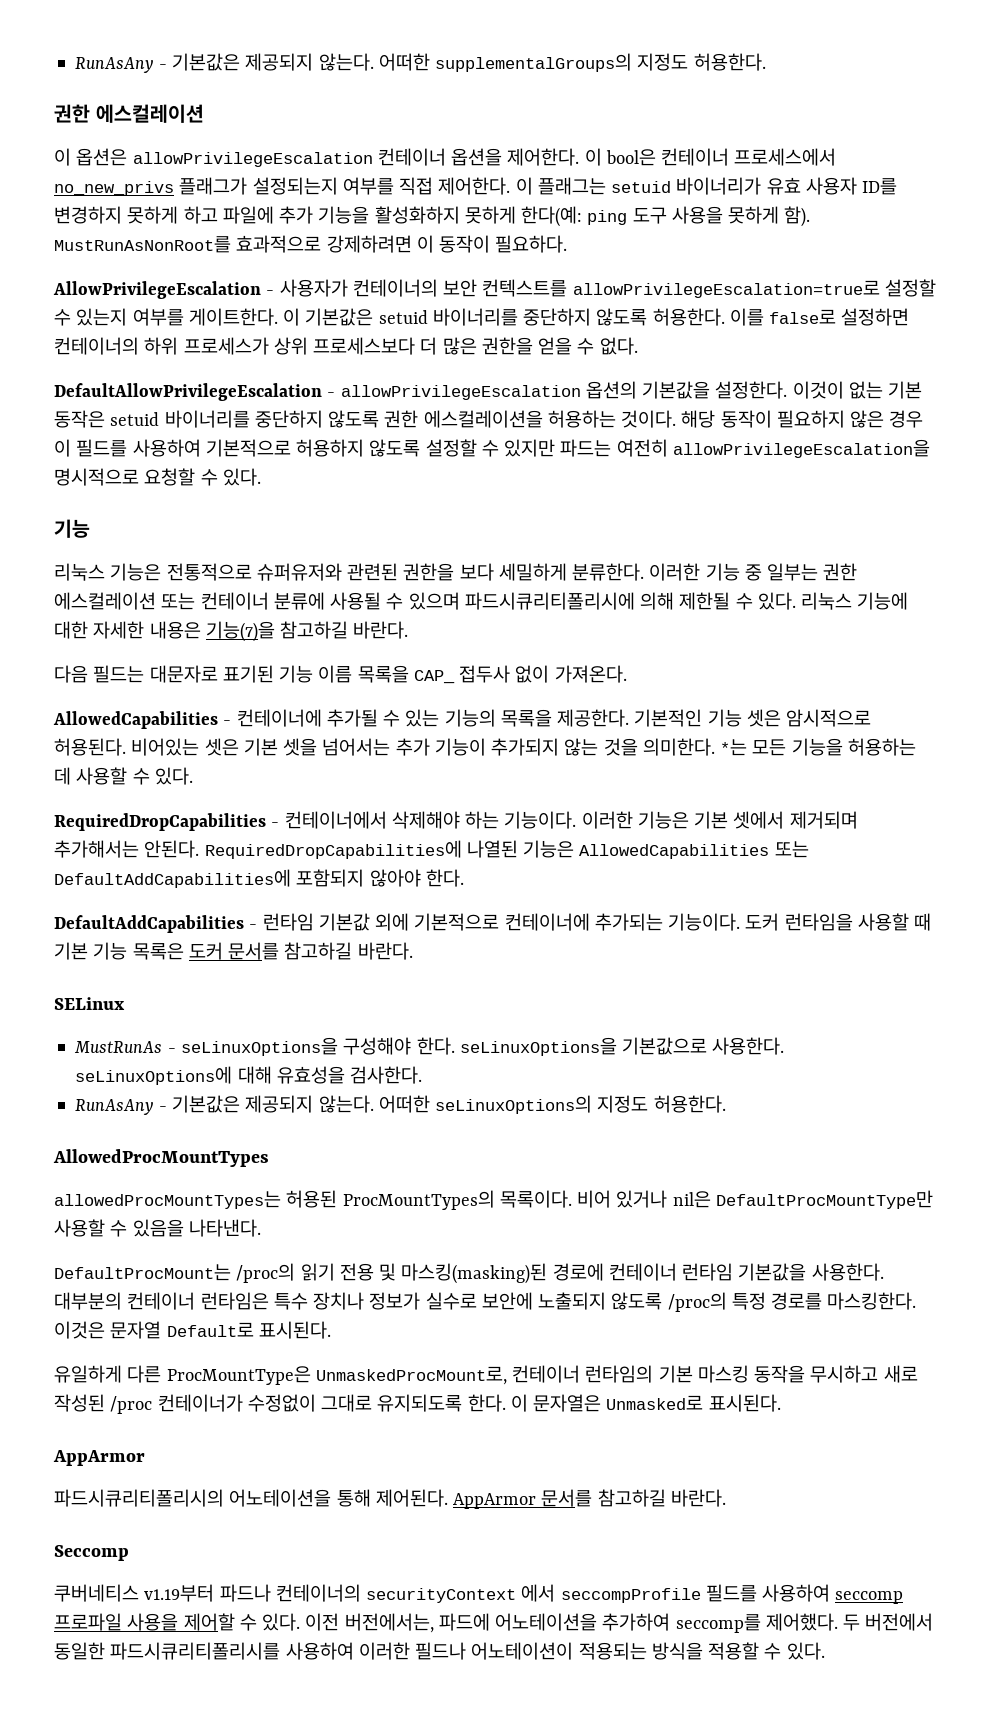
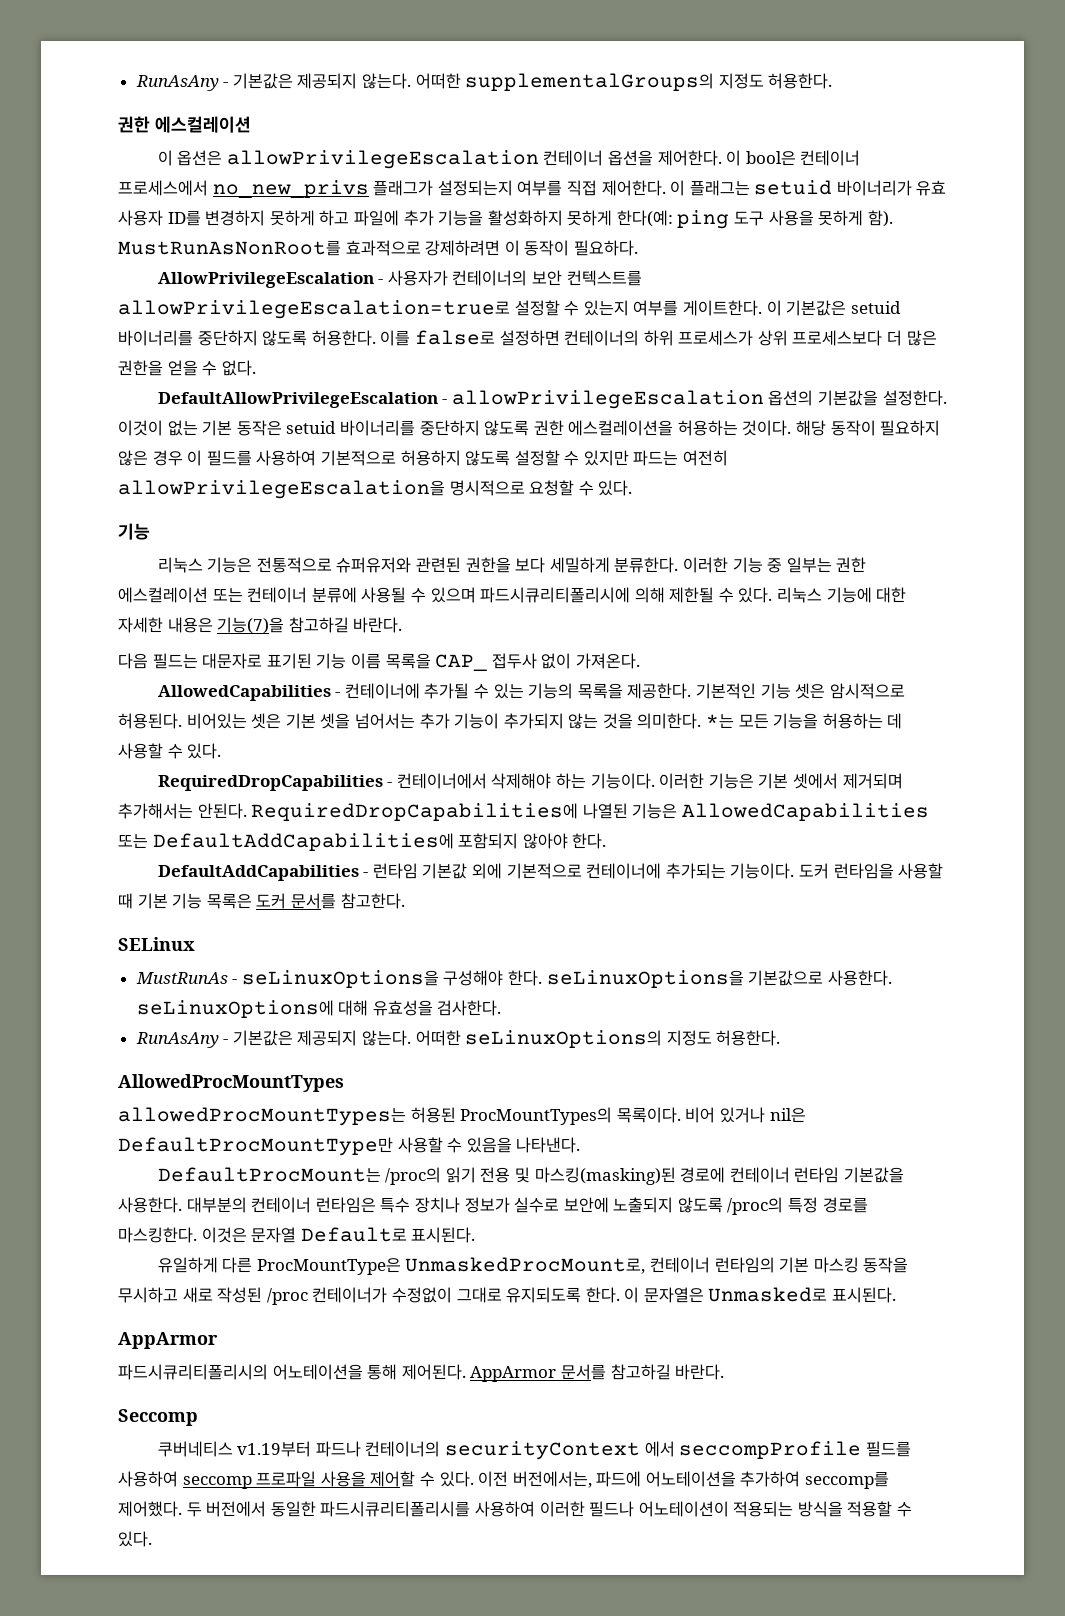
[284,942,413,960] 참고하길 바란다. -> [340,893,405,909] 참고한다.

